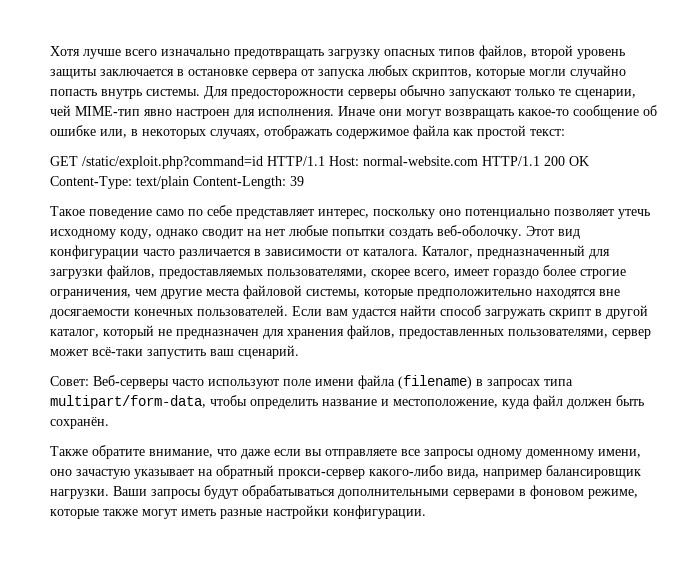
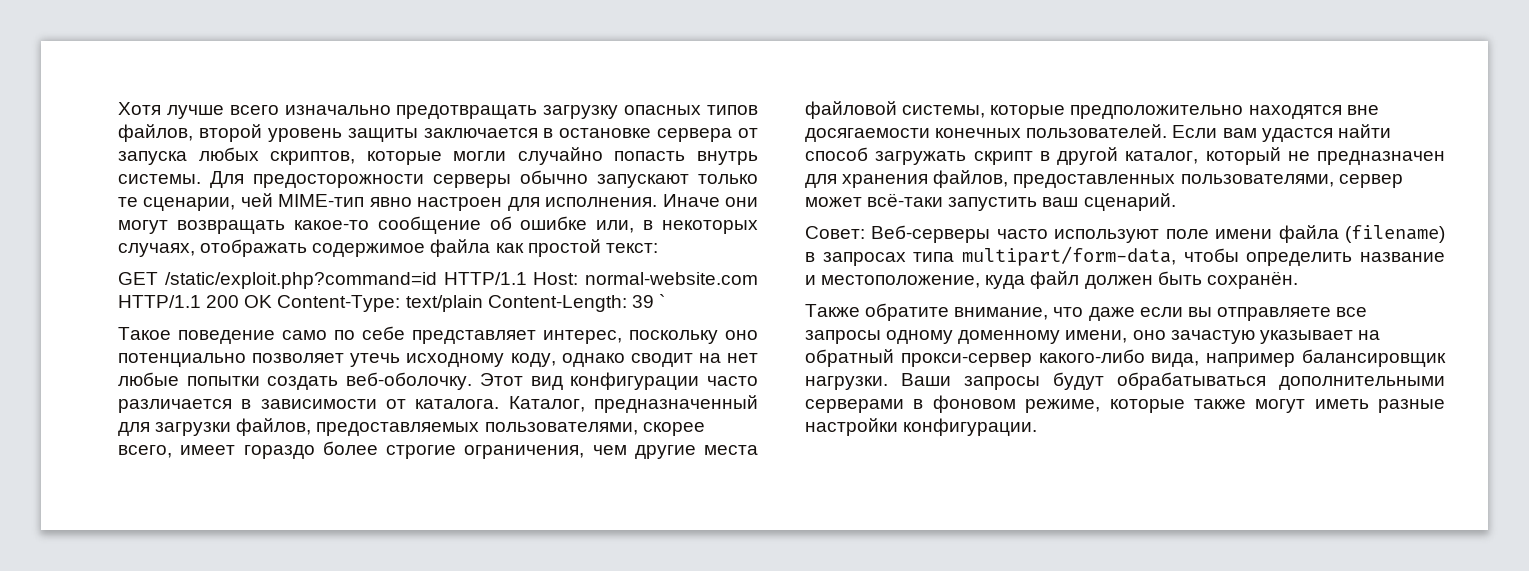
(304, 181) none -> [658,294,665,308] `

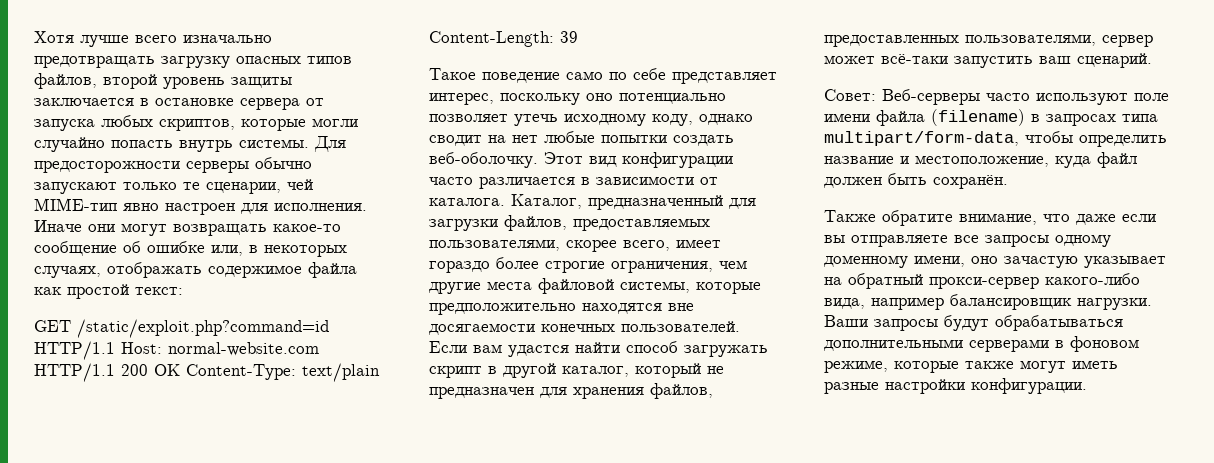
[658,294,665,308] ` -> (578, 37) none

